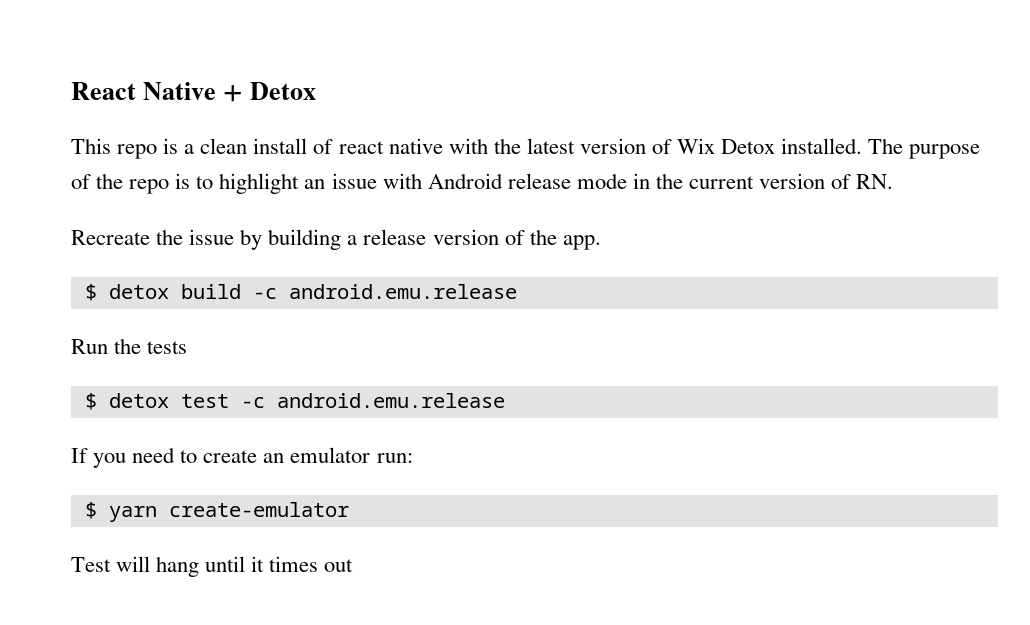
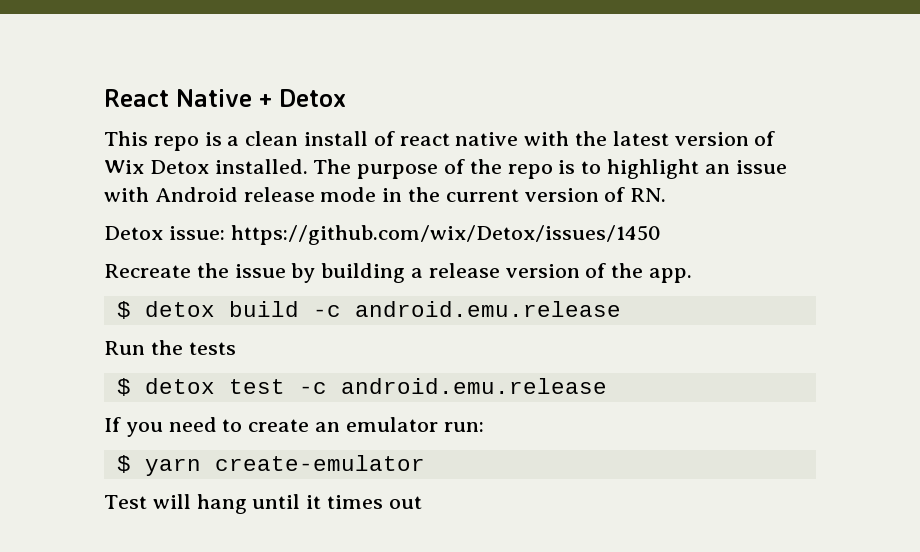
(894, 181) none -> [104,225,661,245] // Detox issue: https://github.com/wix/Detox/issues/1450

